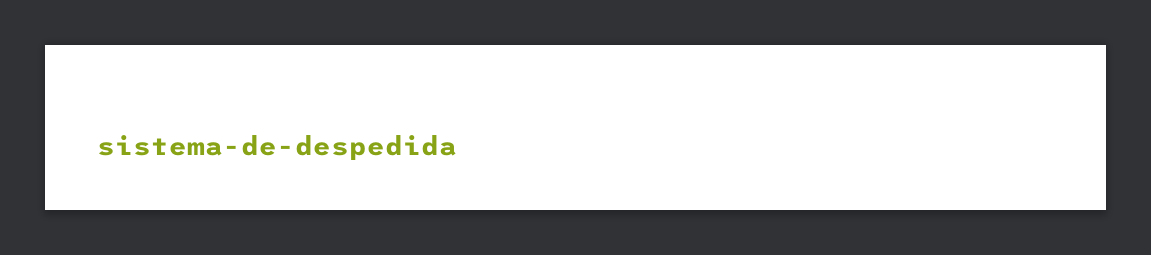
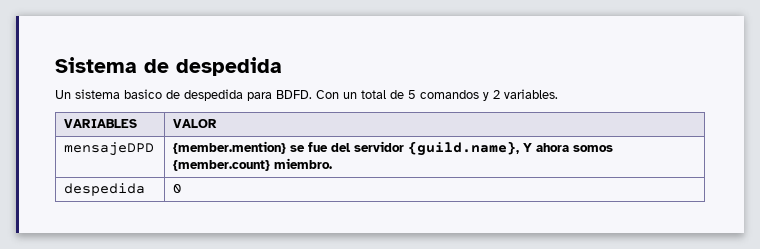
[97,135,457,160] sistema-de-despedida -> [55,57,282,76] [55,89,558,101] [64,119,138,128] [173,119,218,128] [64,142,155,156] [173,141,614,156] [173,158,333,171] [64,183,146,196] [173,184,182,193] Sistema de despedida // Un sistema basico de despedida para BDFD. Con un total de 5 comandos y 2 variables. // VARIABLES | VALOR // mensajeDPD | {member.mention} se fue del servidor {guild.name}, Y ahora somos {member.count} miembro. // despedida | 0

